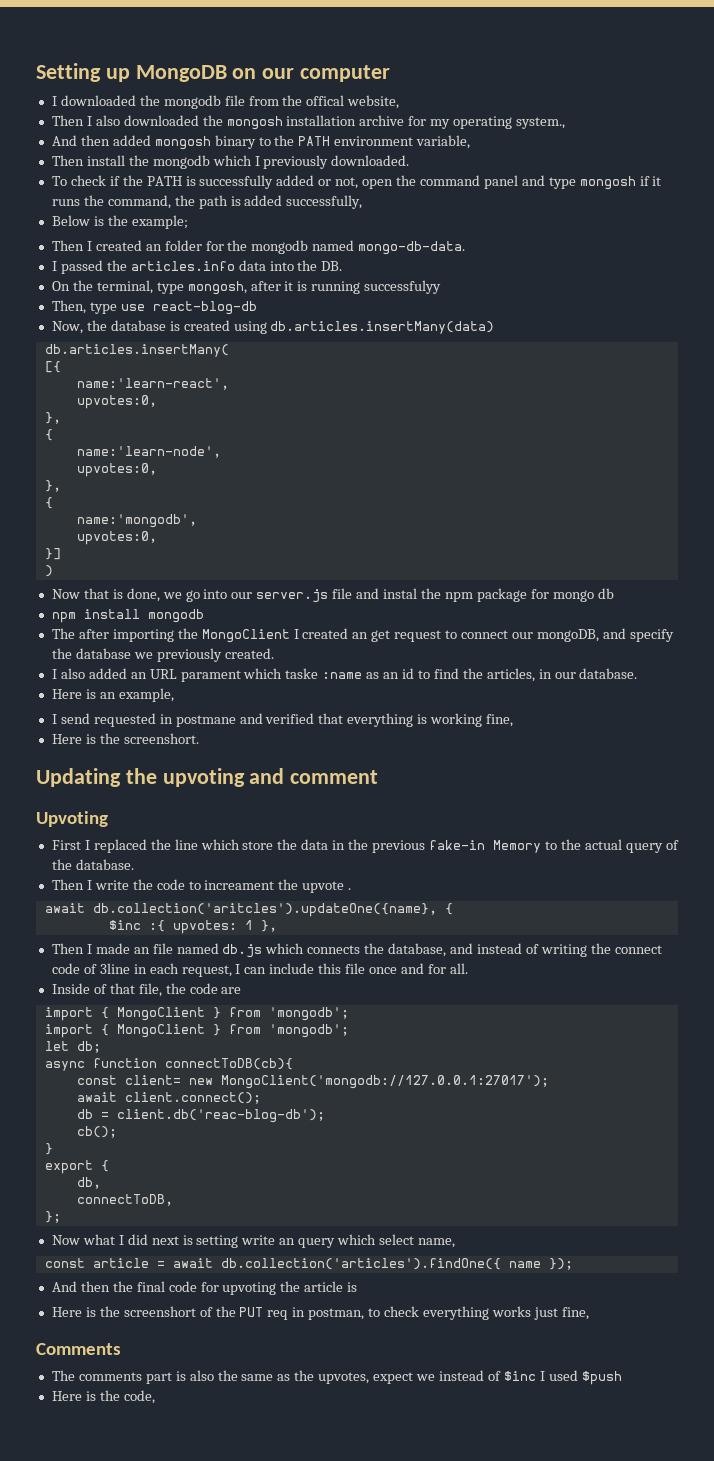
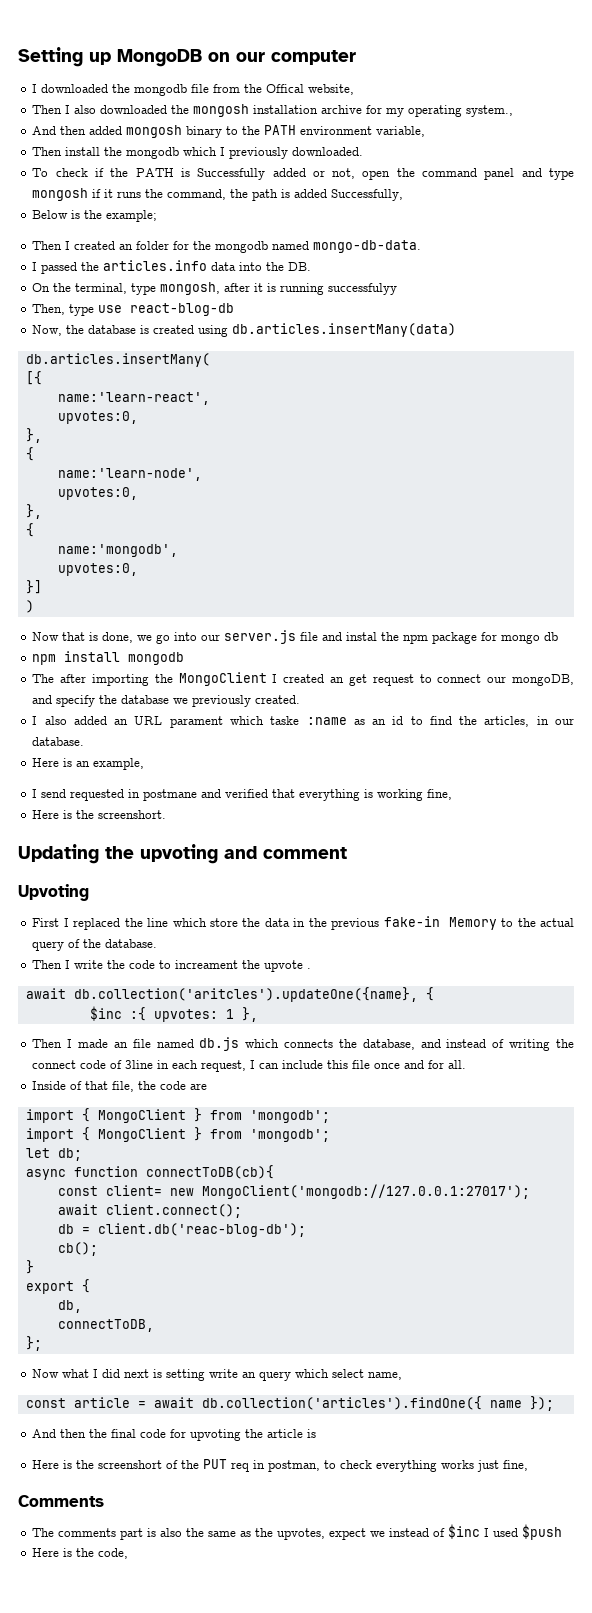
[306,95,345,106] offical -> [266,84,305,93] Offical
[199,175,274,189] successfully -> [197,168,266,180] Successfully
[286,195,363,209] successfully, -> [331,189,404,201] Successfully,

